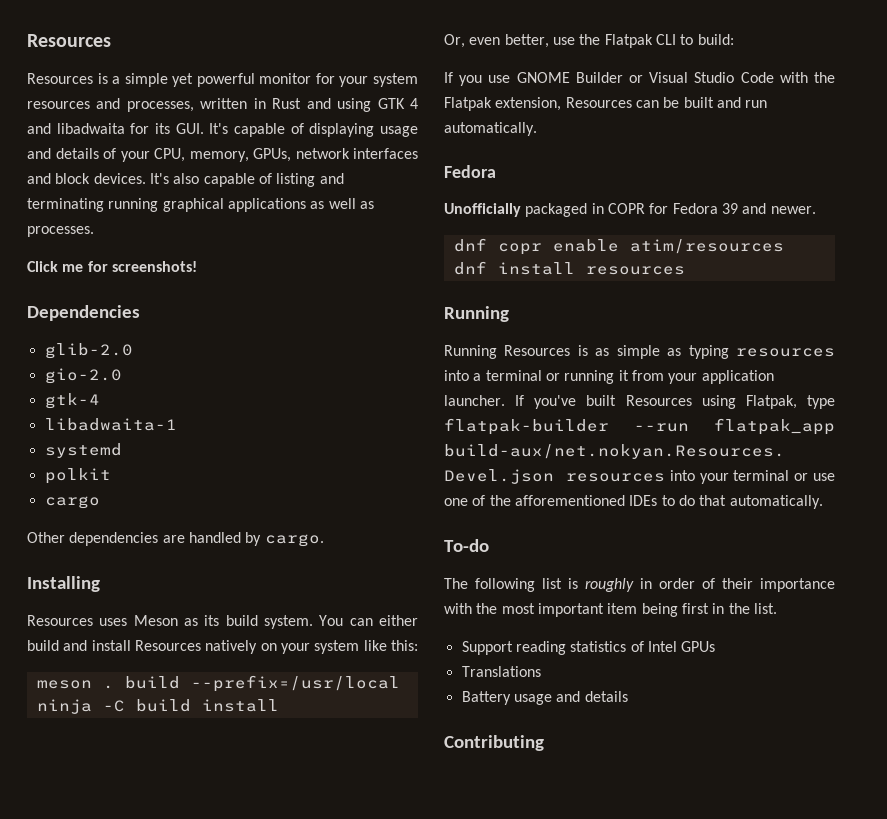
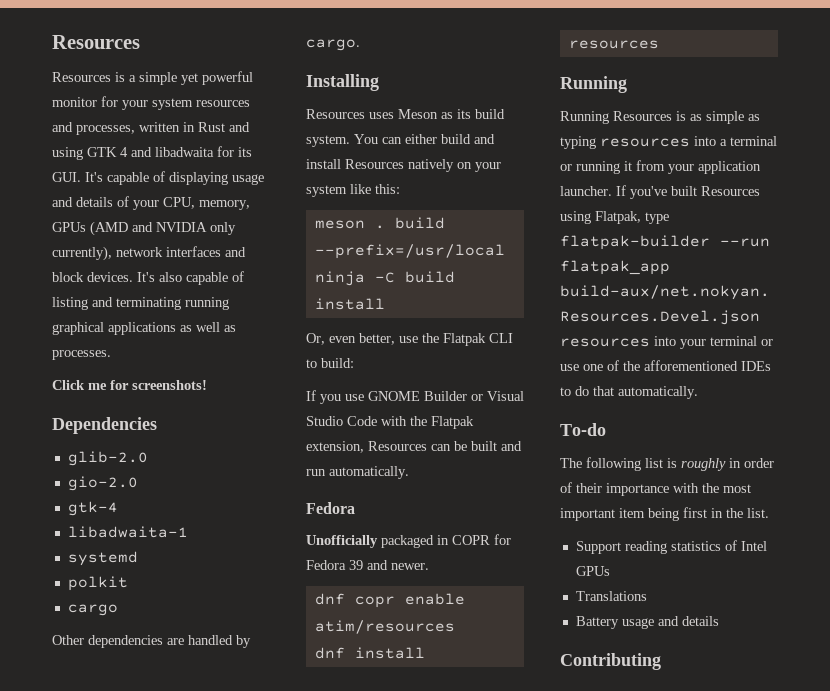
[253,148,291,162] GPUs, -> [52,221,236,236] [52,246,112,261] GPUs (AMD and NVIDIA only currently),

